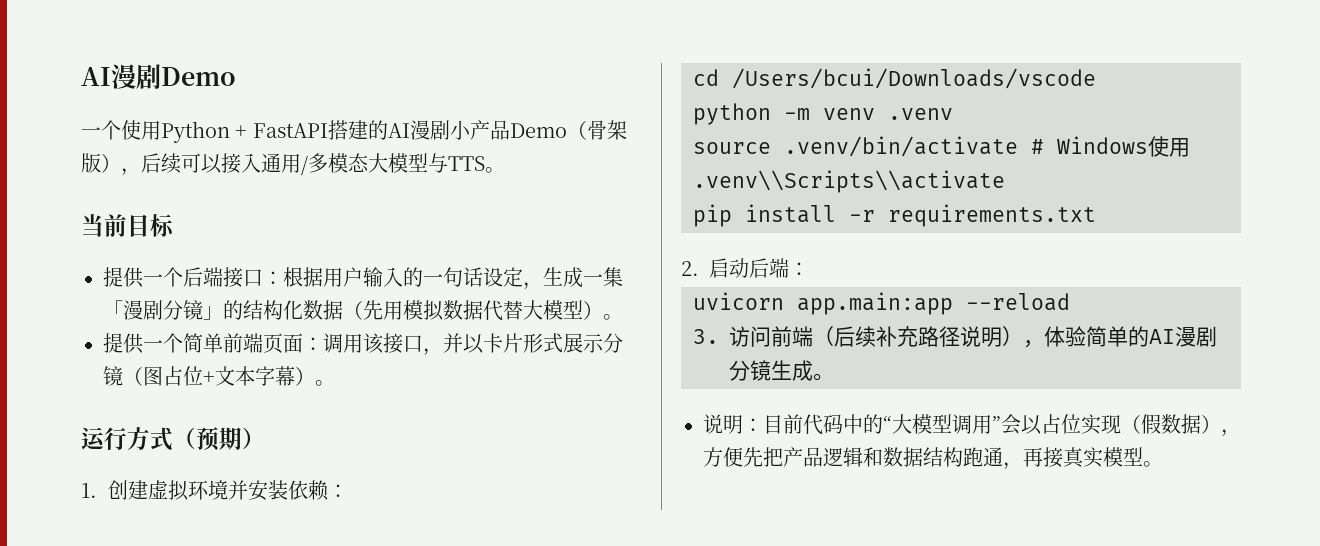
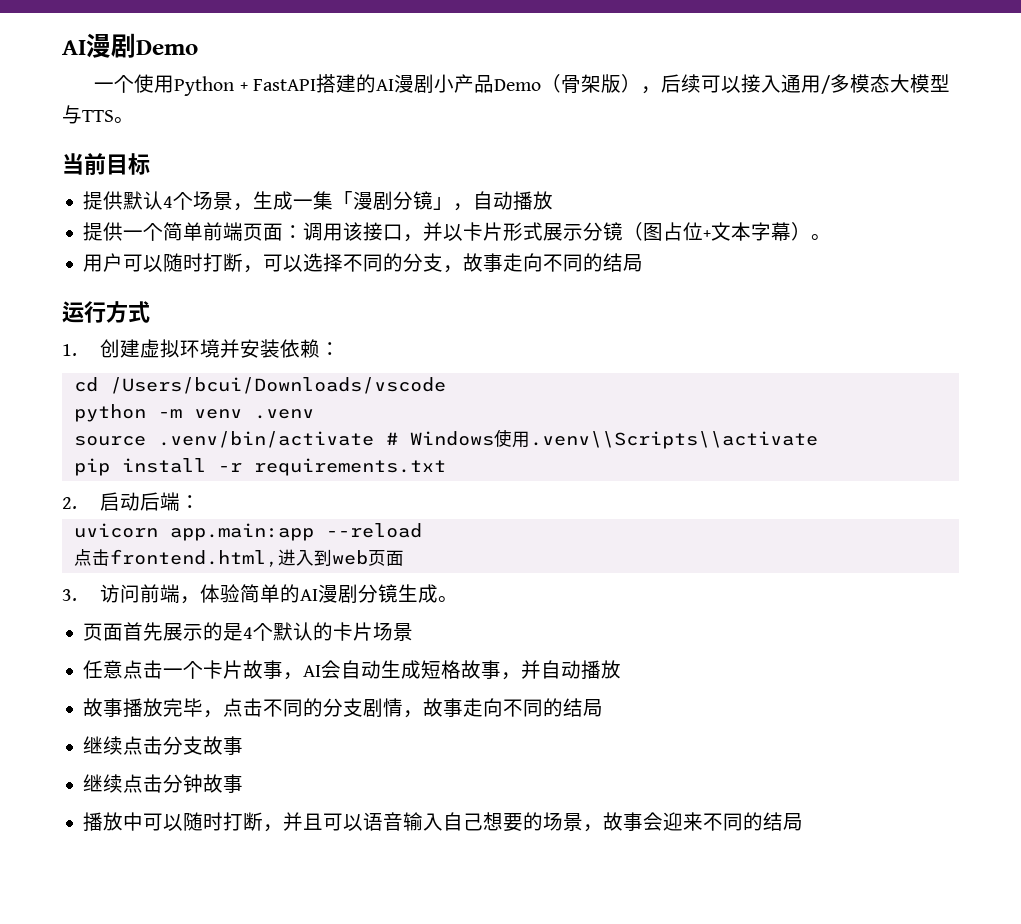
[143,267,523,288] 一个后端接口：根据用户输入的一句话设定 -> [123,191,234,210] 默认4个场景
[223,300,623,321] 的结构化数据（先用模拟数据代替大模型）。 -> [453,191,554,211] ，自动播放
(335, 383) none -> [83,253,644,273] // 用户可以随时打断，可以选择不同的分支，故事走向不同的结局
[173,427,265,451] （预期） -> (150, 312) none
[693,326,1023,347] 3.访问前端（后续补充路径说明） -> [73,549,404,567] [62,584,180,603] 点击frontend.html,进入到web页面 // 3.访问前端
[703,414,1241,437] [703,447,1163,470] 说明：目前代码中的“大模型调用”会以占位实现（假数据），方便先把产品逻辑和数据结构跑通，再接真实模型。 -> [83,622,414,641] [83,660,622,680] [83,698,604,718] [83,736,244,755] [83,774,244,793] [83,812,804,832] 页面首先展示的是4个默认的卡片场景 // 任意点击一个卡片故事，AI会自动生成短格故事，并自动播放 // 故事播放完毕，点击不同的分支剧情，故事走向不同的结局 // 继续点击分支故事 // 继续点击分钟故事 // 播放中可以随时打断，并且可以语音输入自己想要的场景，故事会迎来不同的结局

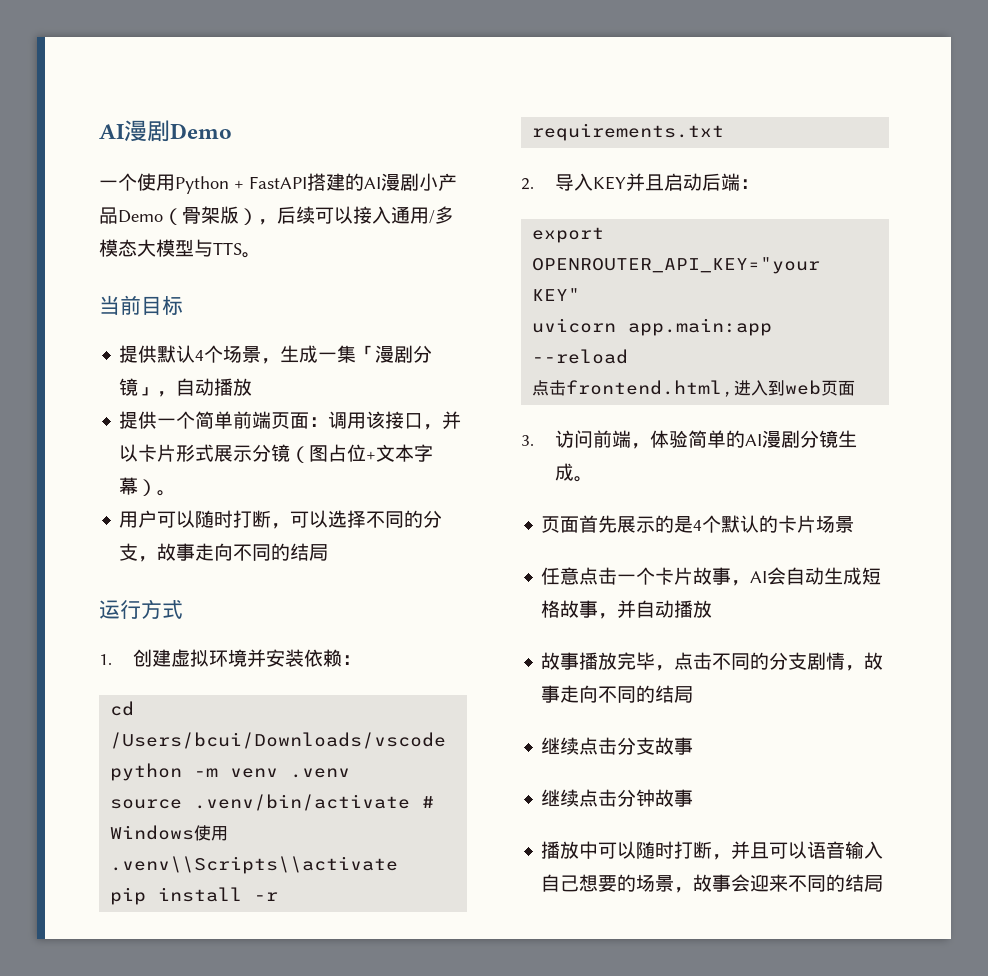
(77, 503) none -> [555,173,665,191] 导入KEY并且
(200, 502) none -> [532,227,605,243] [532,257,821,274] [532,288,581,301] // export OPENROUTER_API_KEY="your KEY"

